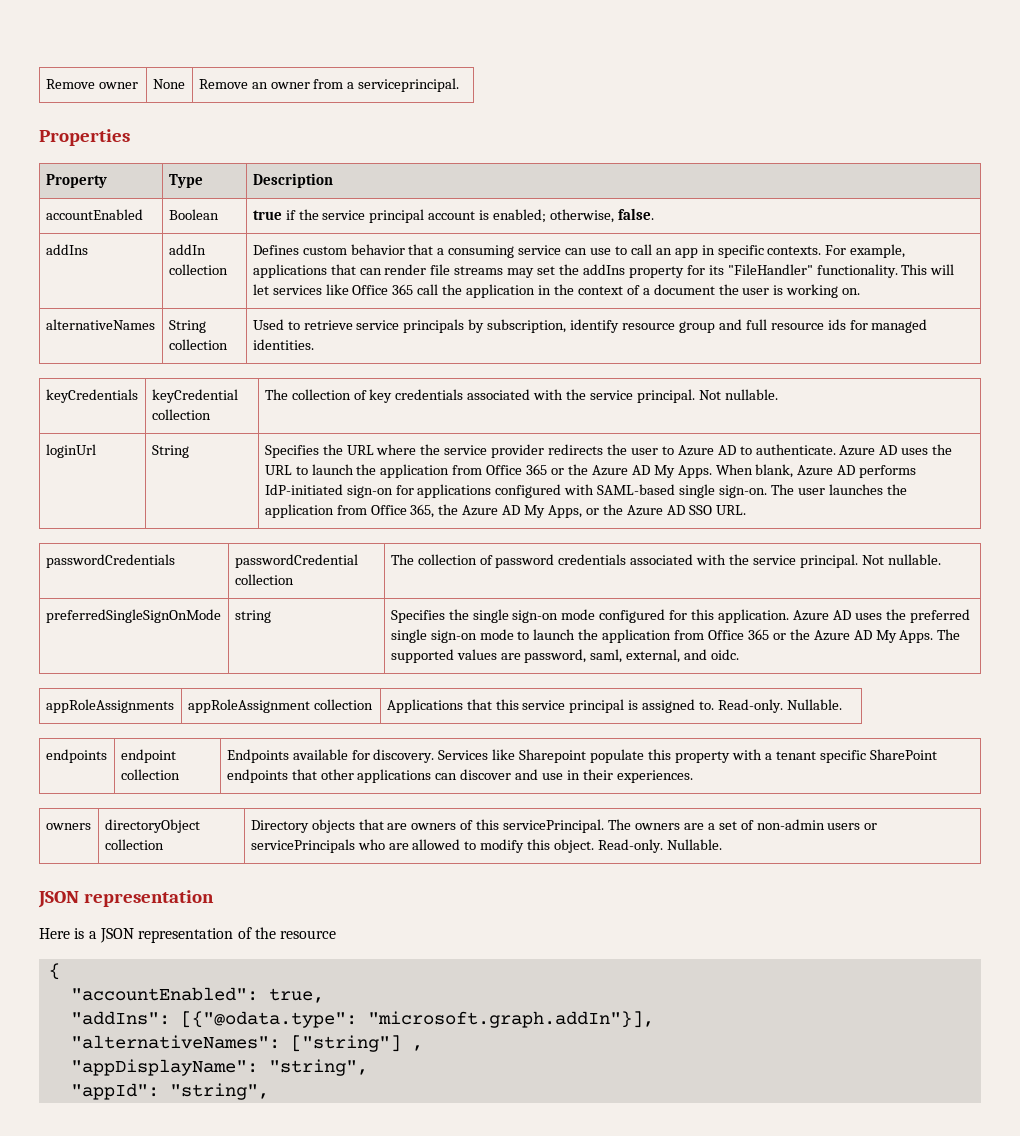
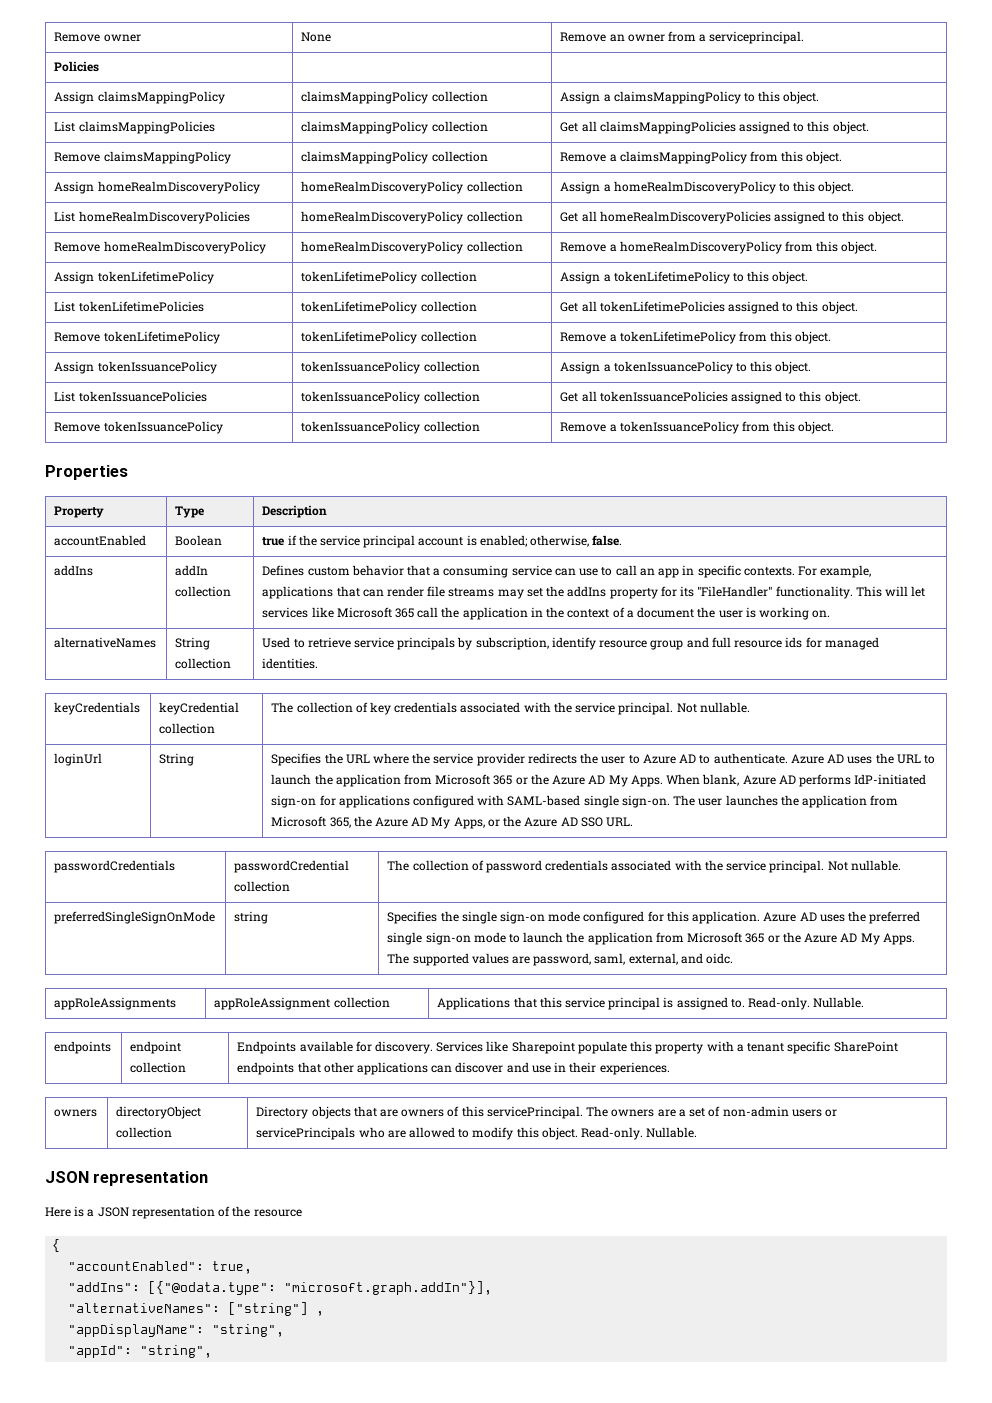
(460, 85) none -> [54,61,100,72] [54,91,225,104] [301,91,488,104] [560,91,820,104] [54,121,215,134] [301,121,488,134] [560,121,869,134] [54,151,231,164] [301,151,488,164] [560,151,843,164] [54,181,260,194] [301,181,523,194] [560,181,855,194] [54,211,250,224] [301,211,523,224] [560,211,904,224] [54,241,266,254] [301,241,523,254] [560,241,878,254] [54,271,214,284] [301,271,477,284] [560,271,809,284] [54,301,204,312] [301,301,477,314] [560,301,858,314] [54,331,220,344] [301,331,477,344] [560,331,832,344] [54,361,217,374] [301,361,480,374] [560,361,812,374] [54,391,207,402] [301,391,480,404] [560,391,861,404] [54,421,223,434] [301,421,480,434] [560,421,835,434] // Policies | | // Assign claimsMappingPolicy | claimsMappingPolicy collection | Assign a claimsMappingPolicy to this object. // List claimsMappingPolicies | claimsMappingPolicy collection | Get all claimsMappingPolicies assigned to this object. // Remove claimsMappingPolicy | claimsMappingPolicy collection | Remove a claimsMappingPolicy from this object. // Assign homeRealmDiscoveryPolicy | homeRealmDiscoveryPolicy collection | Assign a homeRealmDiscoveryPolicy to this object. // List homeRealmDiscoveryPolicies | homeRealmDiscoveryPolicy collection | Get all homeRealmDiscoveryPolicies assigned to this object. // Remove homeRealmDiscoveryPolicy | homeRealmDiscoveryPolicy collection | Remove a homeRealmDiscoveryPolicy from this object. // Assign tokenLifetimePolicy | tokenLifetimePolicy collection | Assign a tokenLifetimePolicy to this object. // List tokenLifetimePolicies | tokenLifetimePolicy collection | Get all tokenLifetimePolicies assigned to this object. // Remove tokenLifetimePolicy | tokenLifetimePolicy collection | Remove a tokenLifetimePolicy from this object. // Assign tokenIssuancePolicy | tokenIssuancePolicy collection | Assign a tokenIssuancePolicy to this object. // List tokenIssuancePolicies | tokenIssuancePolicy collection | Get all tokenIssuancePolicies assigned to this object. // Remove tokenIssuancePolicy | tokenIssuancePolicy collection | Remove a tokenIssuancePolicy from this object.
[352,285,389,295] Office -> [336,607,392,618] Microsoft
[486,465,523,475] Office -> [435,774,491,785] Microsoft
[370,505,407,515] Office -> [271,816,327,827] Microsoft
[708,630,745,640] Office -> [687,932,743,943] Microsoft

